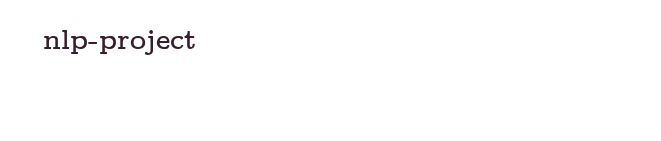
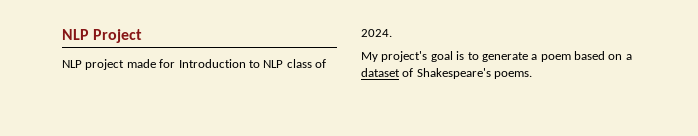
[43,30,197,55] nlp-project -> [62,29,143,43] [62,59,326,70] [361,29,392,37] [361,51,632,62] [361,68,533,79] NLP Project // NLP project made for Introduction to NLP class of 2024. // My project's goal is to generate a poem based on a dataset of Shakespeare's poems.

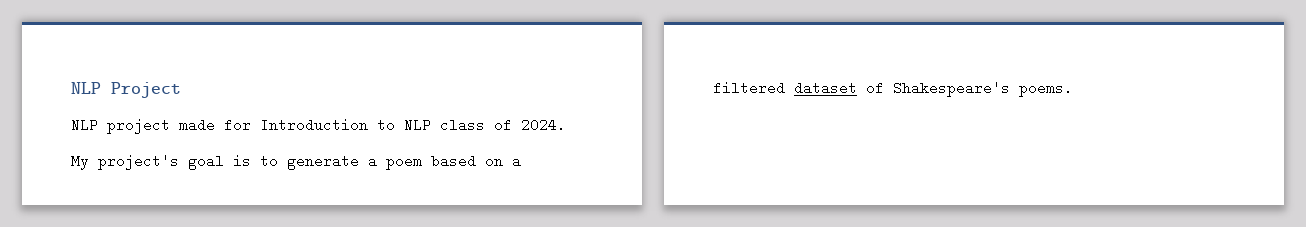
(632, 57) none -> [713,81,785,95] filtered

